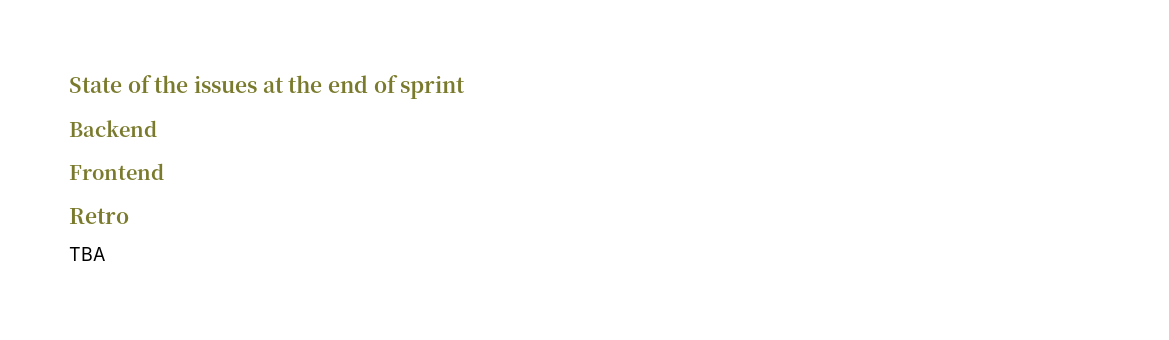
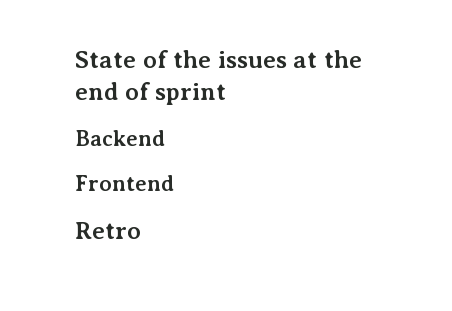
[69,247,105,261] // TBA -> (141, 230) none

